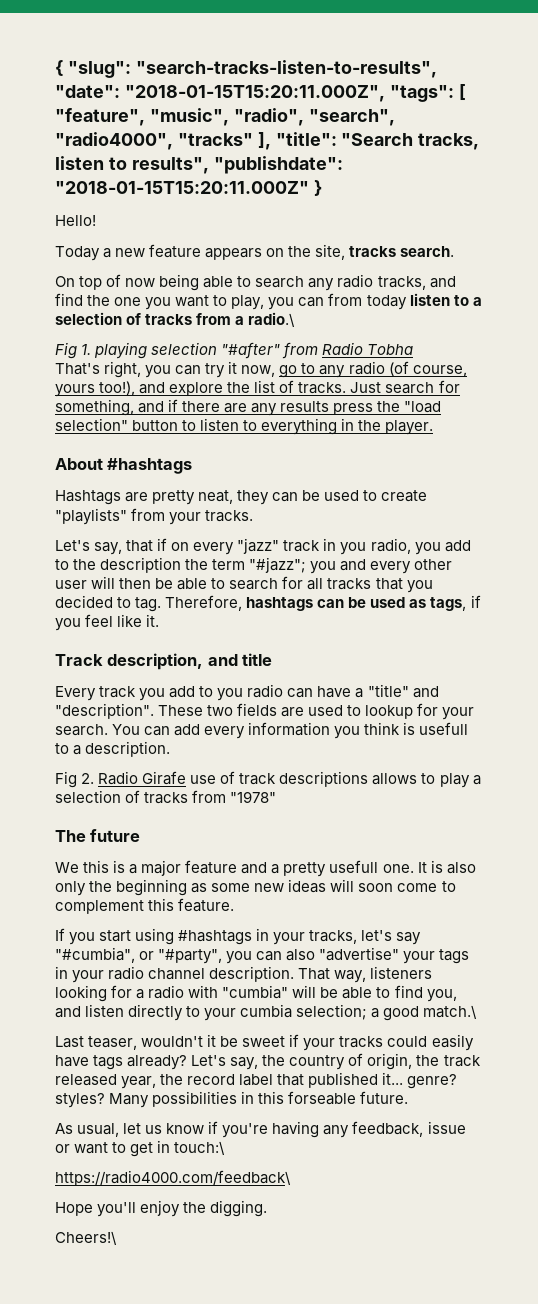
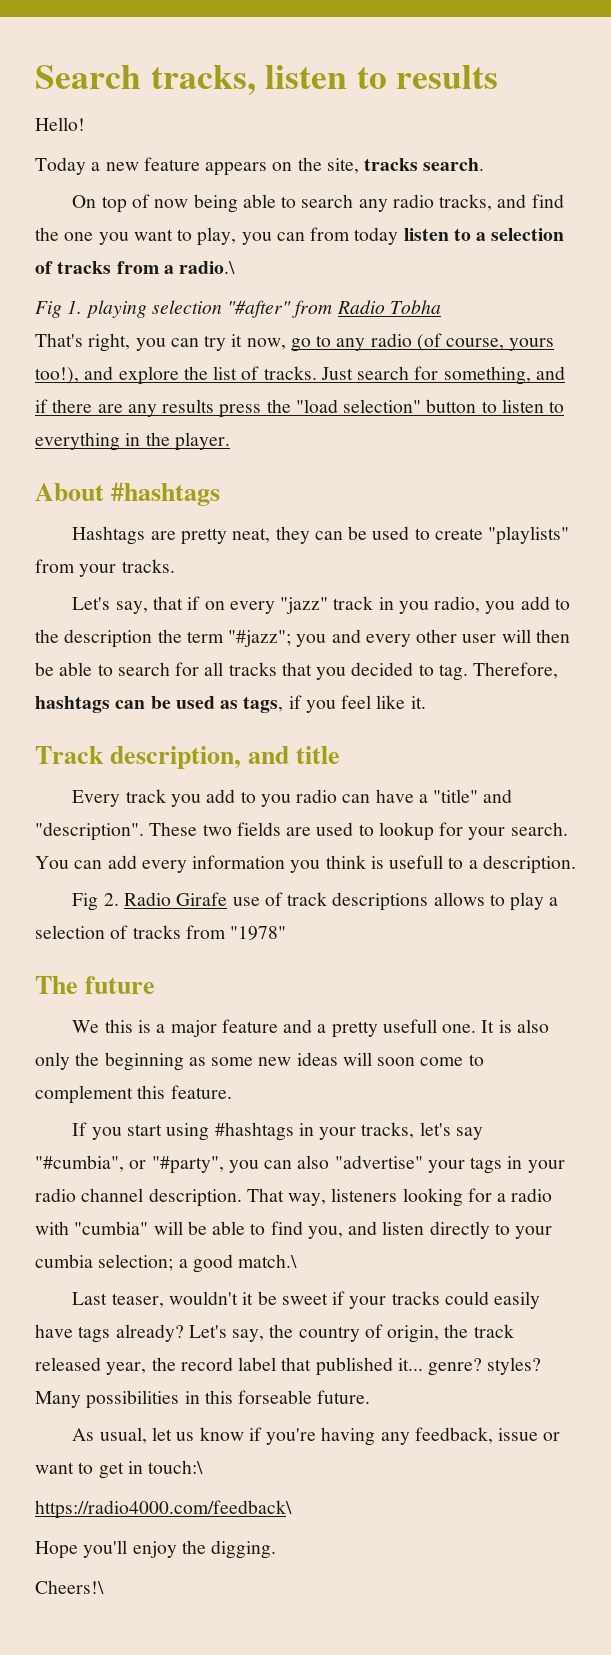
[55,60,437,78] [55,84,466,102] [55,108,395,126] [55,132,480,150] [55,156,343,174] [55,180,322,196] { "slug": "search-tracks-listen-to-results", "date": "2018-01-15T15:20:11.000Z", "tags": [ "feature", "music", "radio", "search", "radio4000", "tracks" ], "title": "Search tracks, listen to results", "publishdate": "2018-01-15T15:20:11.000Z" } -> [35,65,499,96] Search tracks, listen to results

